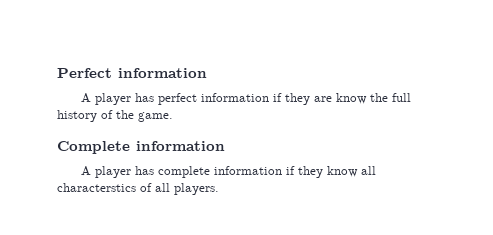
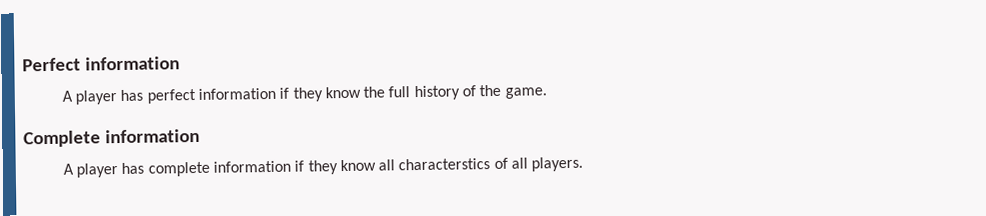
[313,96,332,102] are -> (323, 94) none

